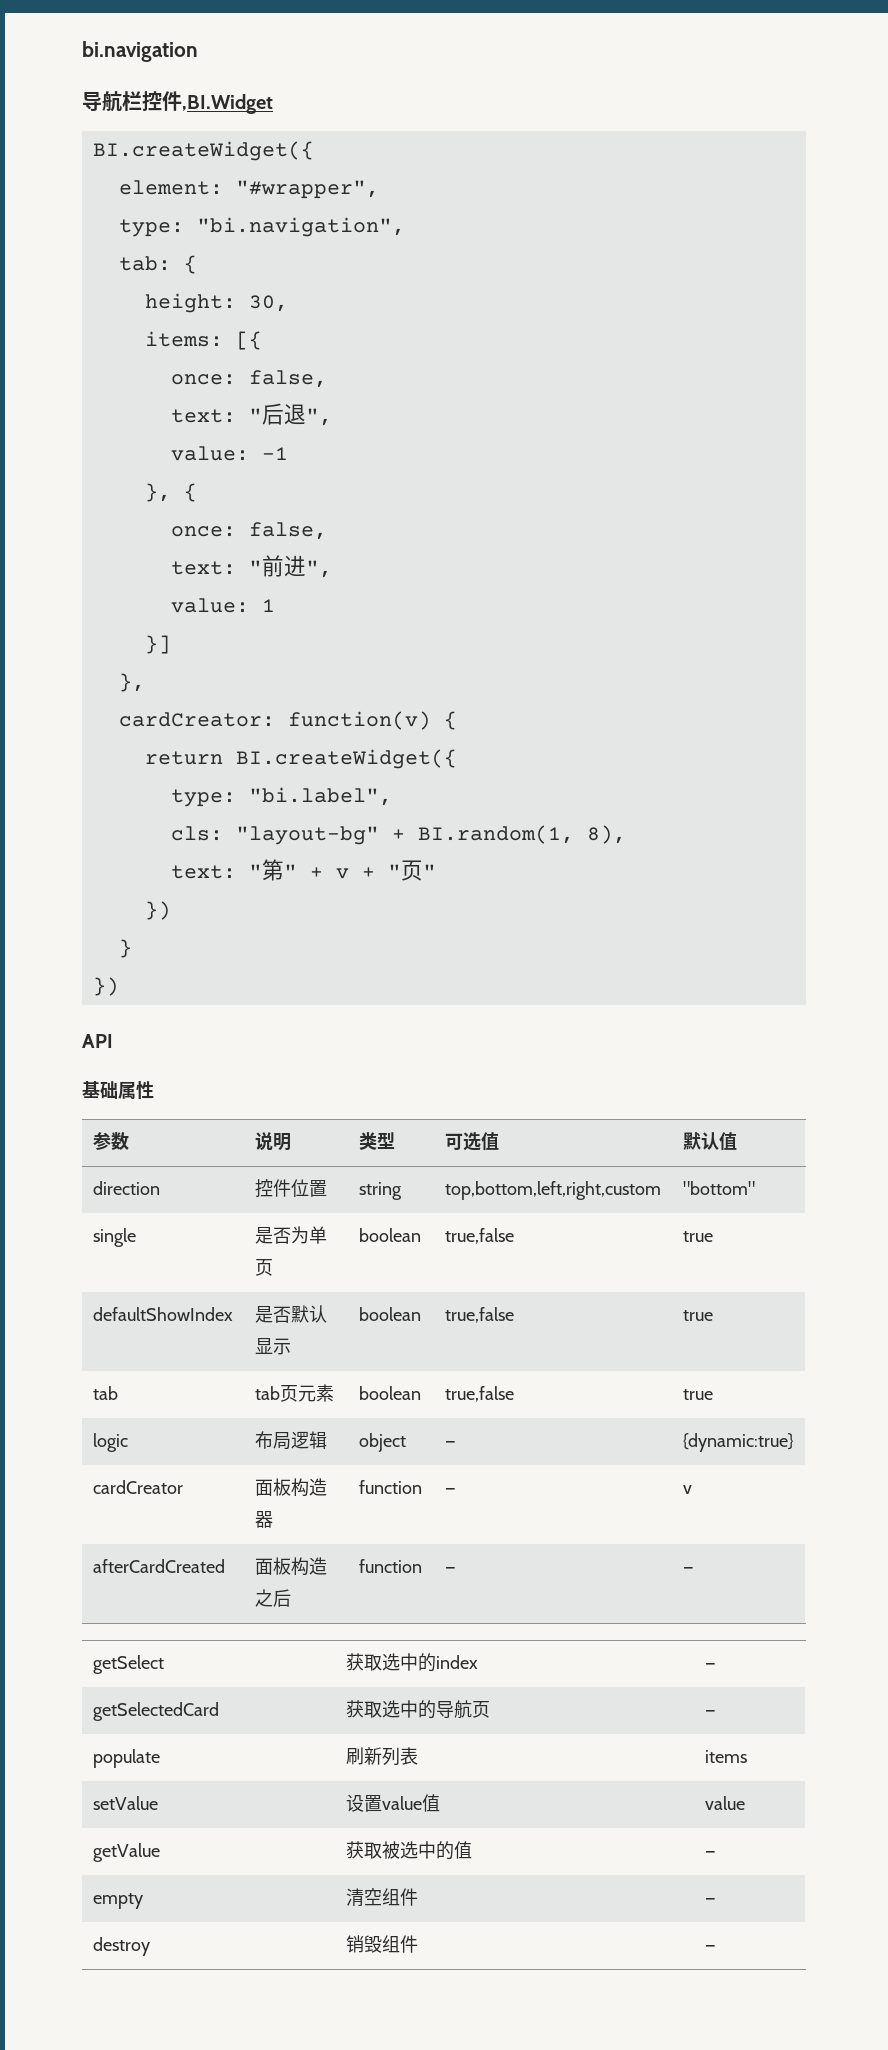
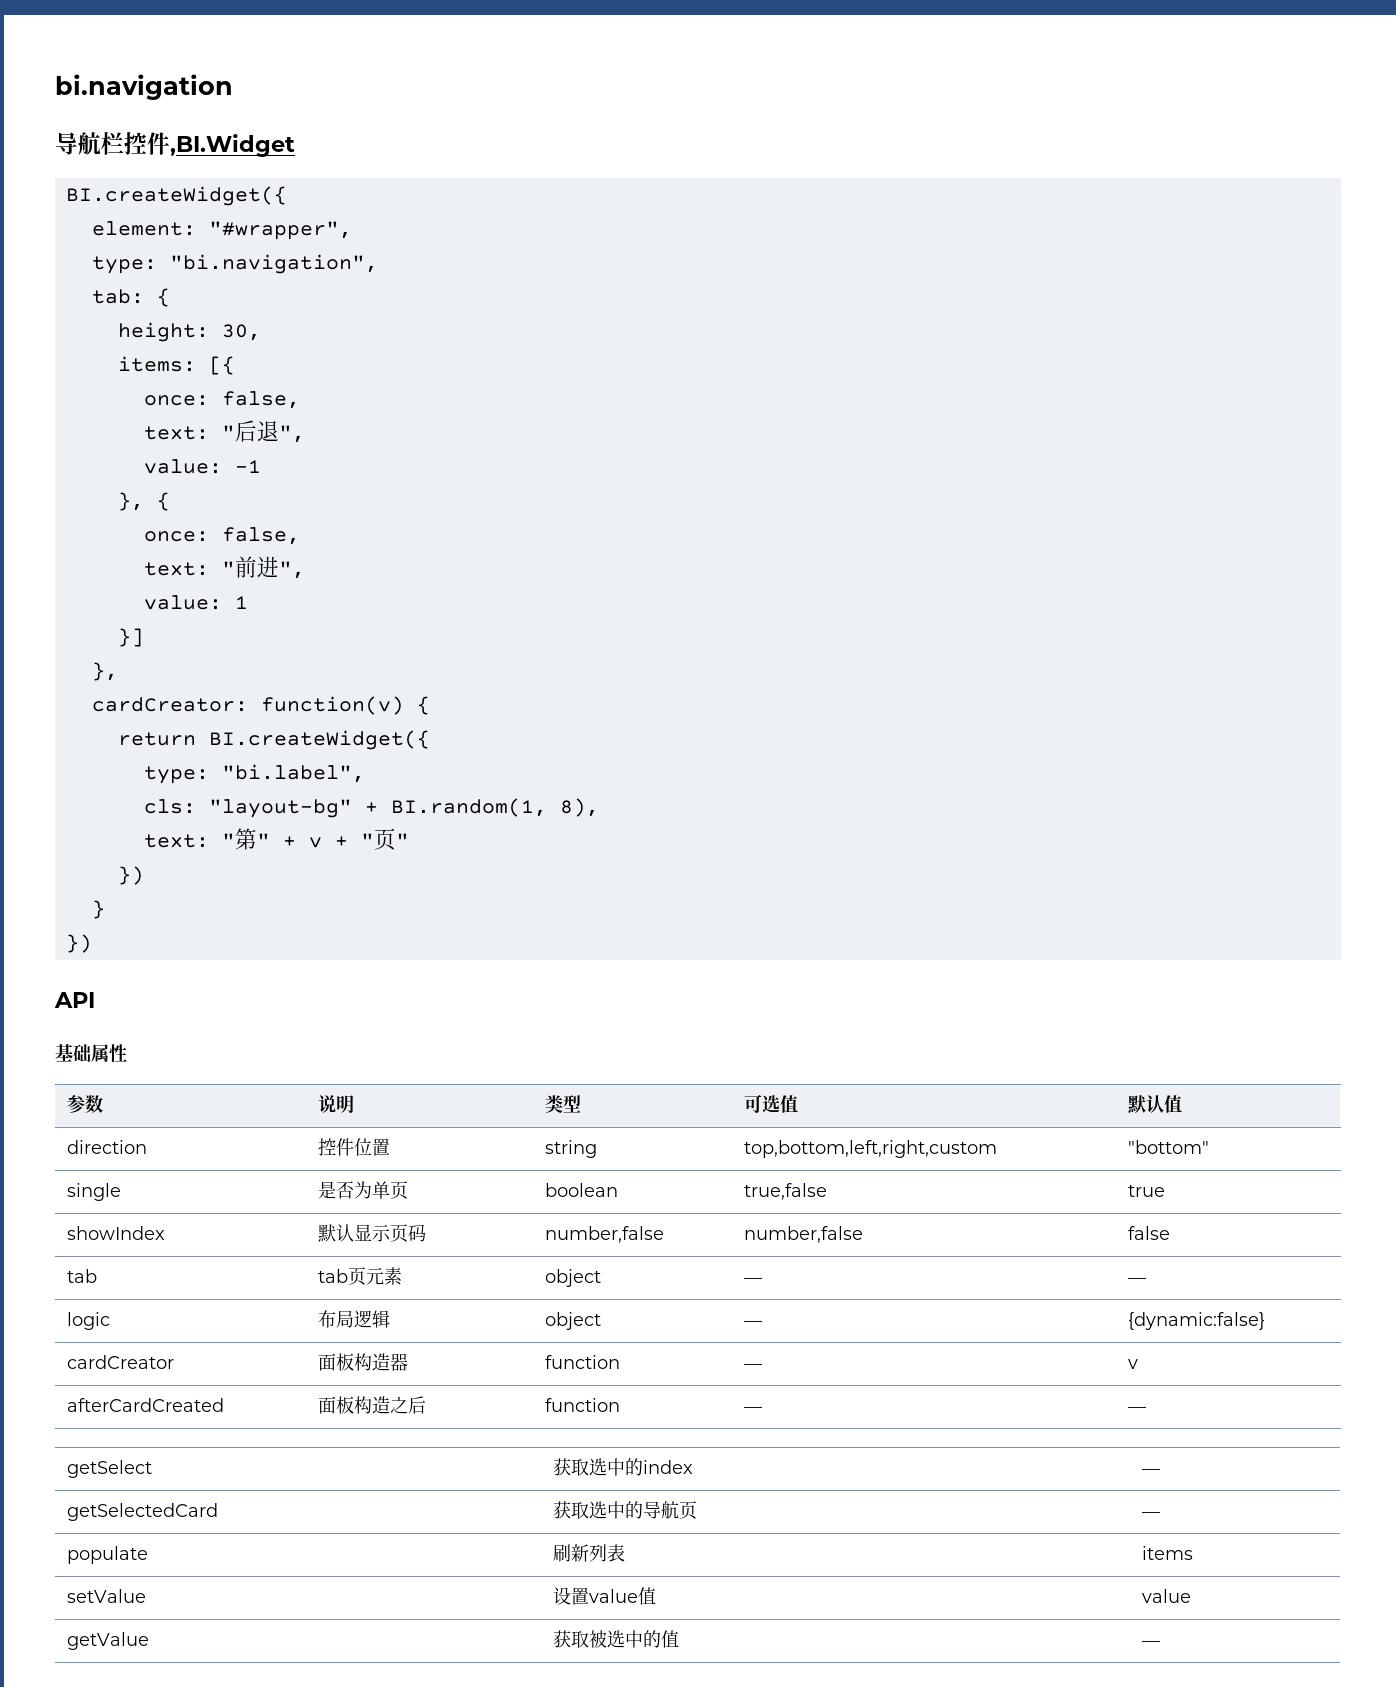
[92,1307,233,1321] [254,1306,291,1323] defaultShowIndex | 是否 -> [66,1226,165,1240] showIndex |
[358,1307,421,1321] [444,1307,514,1323] [682,1310,713,1321] | boolean | true,false | true -> [389,1224,426,1243] [544,1226,664,1243] [743,1226,863,1243] [1127,1226,1170,1240] 页码 | number,false | number,false | false
[358,1386,421,1400] [444,1386,514,1402] [682,1389,713,1400] boolean | true,false | true -> [544,1269,601,1287] [743,1278,762,1283] [1127,1278,1146,1283] object | — | —
[682,1433,794,1452] {dynamic:true} -> [1127,1312,1265,1330] {dynamic:false}
[92,1893,143,1909] [345,1888,418,1907] [704,1898,716,1904] [92,1937,150,1956] [345,1935,418,1953] [704,1945,716,1951] // empty | 清空组件 | — // destroy | 销毁组件 | — -> (1160, 1643) none

